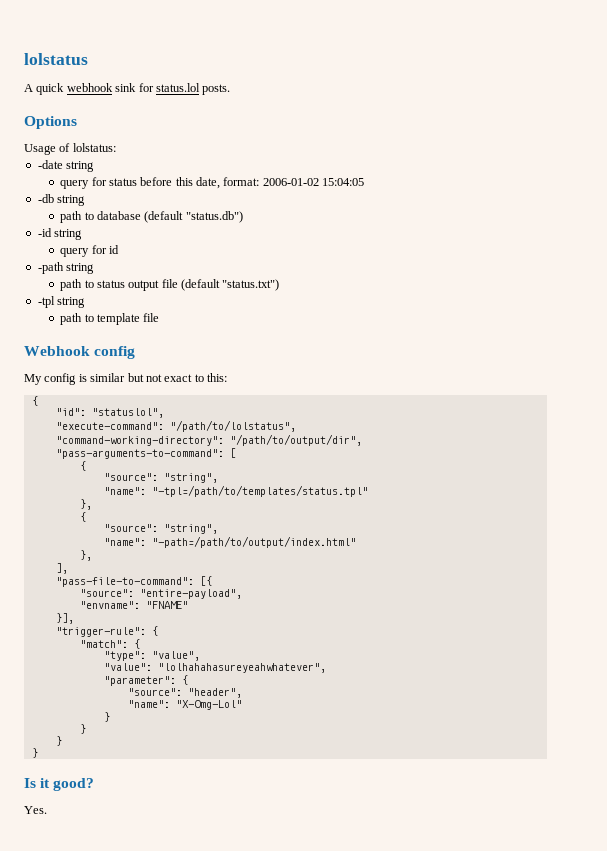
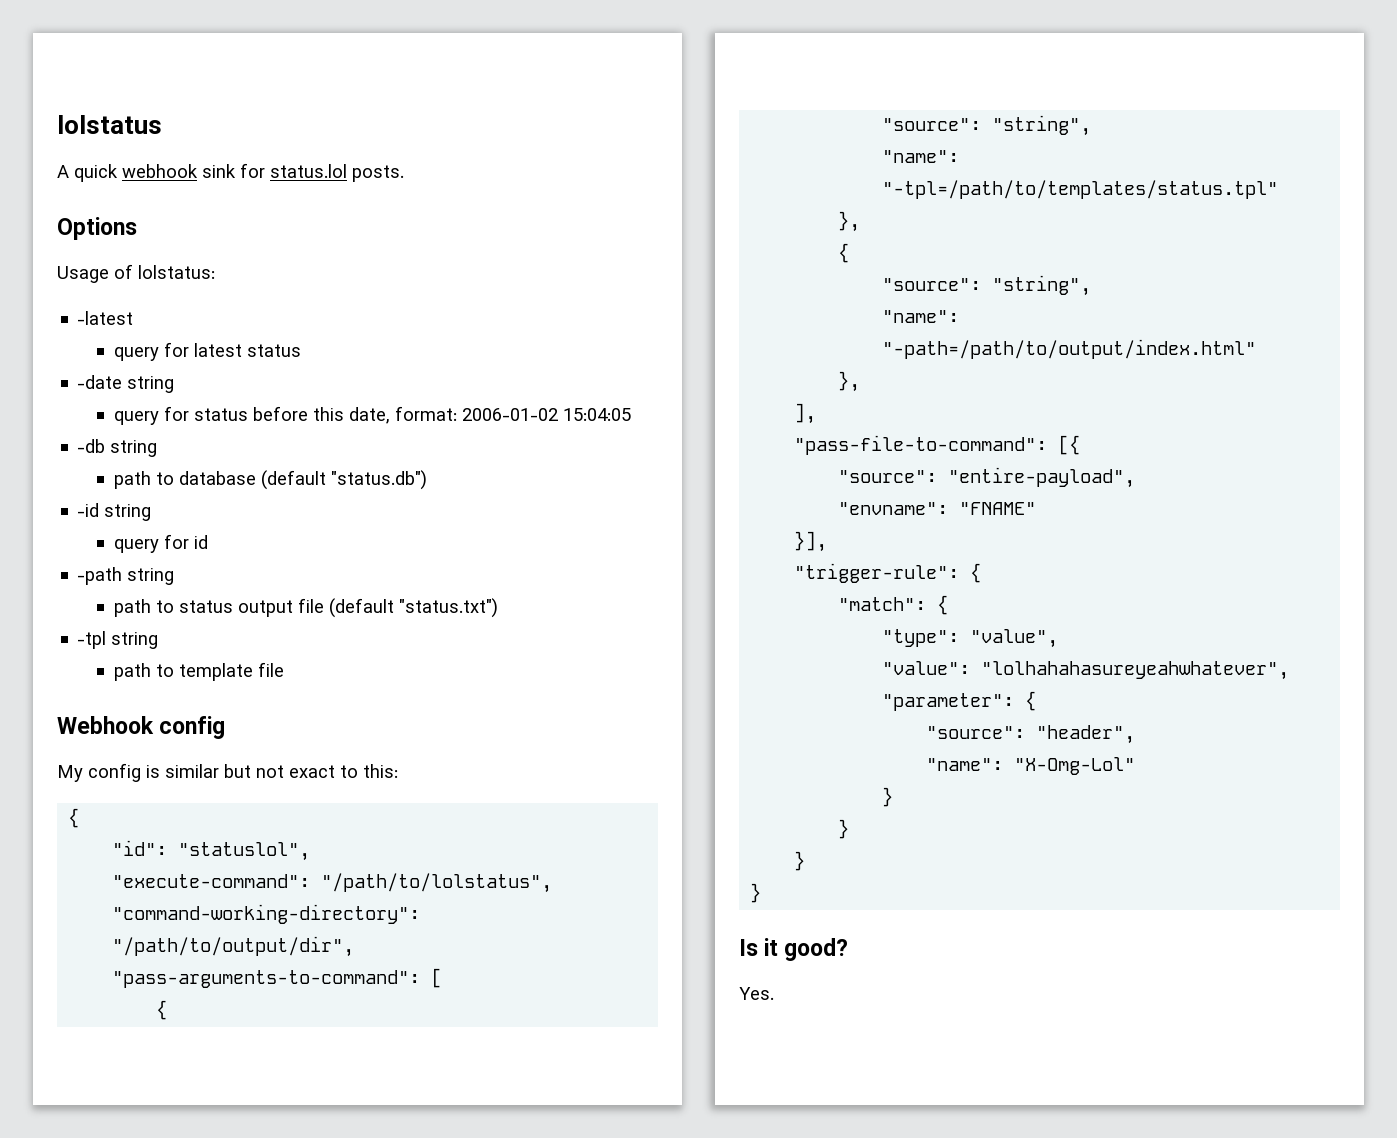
(116, 147) none -> [77,311,134,325] [114,342,302,361] // -latest // query for latest status

